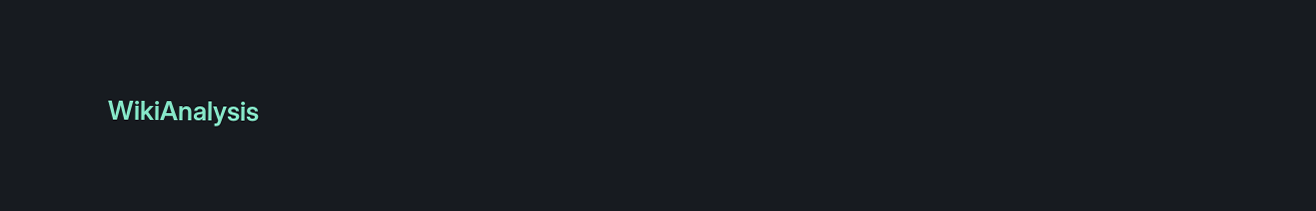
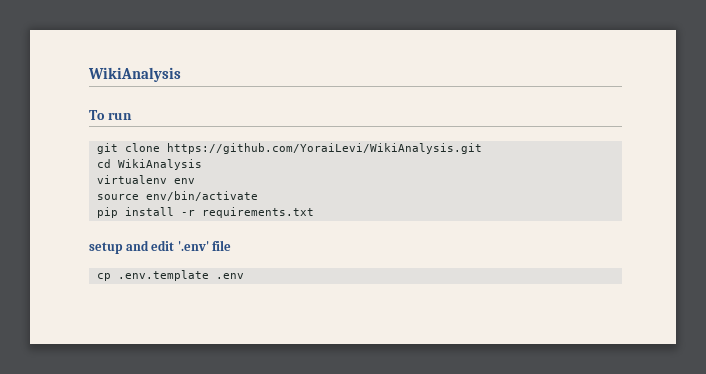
[107,100,260,127] WikiAnalysis -> [88,67,181,82] [89,110,132,120] [96,143,482,154] [96,159,202,170] [96,175,195,184] [96,191,258,201] [96,207,314,218] [89,240,232,254] [96,270,244,281] WikiAnalysis // To run // git clone https://github.com/YoraiLevi/WikiAnalysis.git // cd WikiAnalysis // virtualenv env // source env/bin/activate // pip install -r requirements.txt // setup and edit '.env' file // cp .env.template .env

